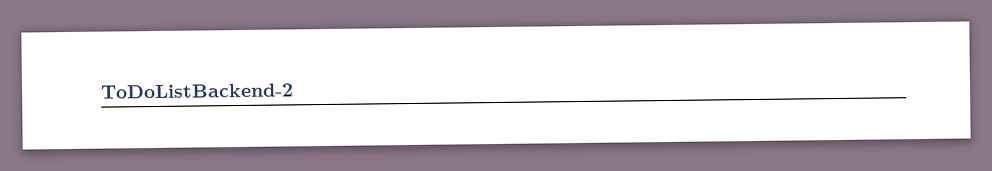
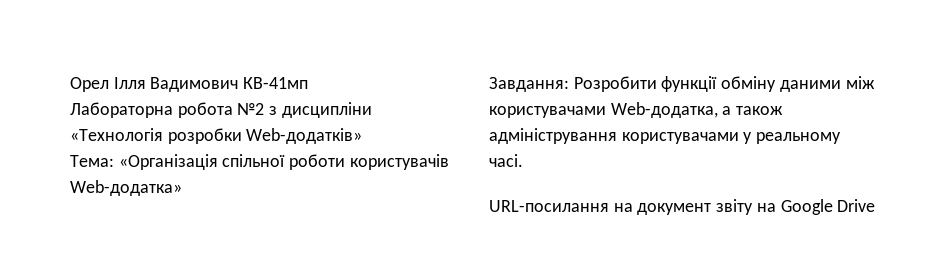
[100,83,294,99] ToDoListBackend-2 -> [70,77,309,92] [70,102,372,118] [70,128,363,144] [70,154,449,170] [70,180,182,196] [489,76,875,92] [489,102,784,118] [489,128,842,144] [489,154,523,167] [489,199,876,215] Орел Ілля Вадимович КВ-41мп // Лабораторна робота №2 з дисципліни «Технологія розробки Web-додатків» // Тема: «Організація спільної роботи користувачів Web-додатка» // Завдання: Розробити функції обміну даними між користувачами Web-додатка, а також адміністрування користувачами у реальному часі. // URL-посилання на документ звіту на Google Drive

